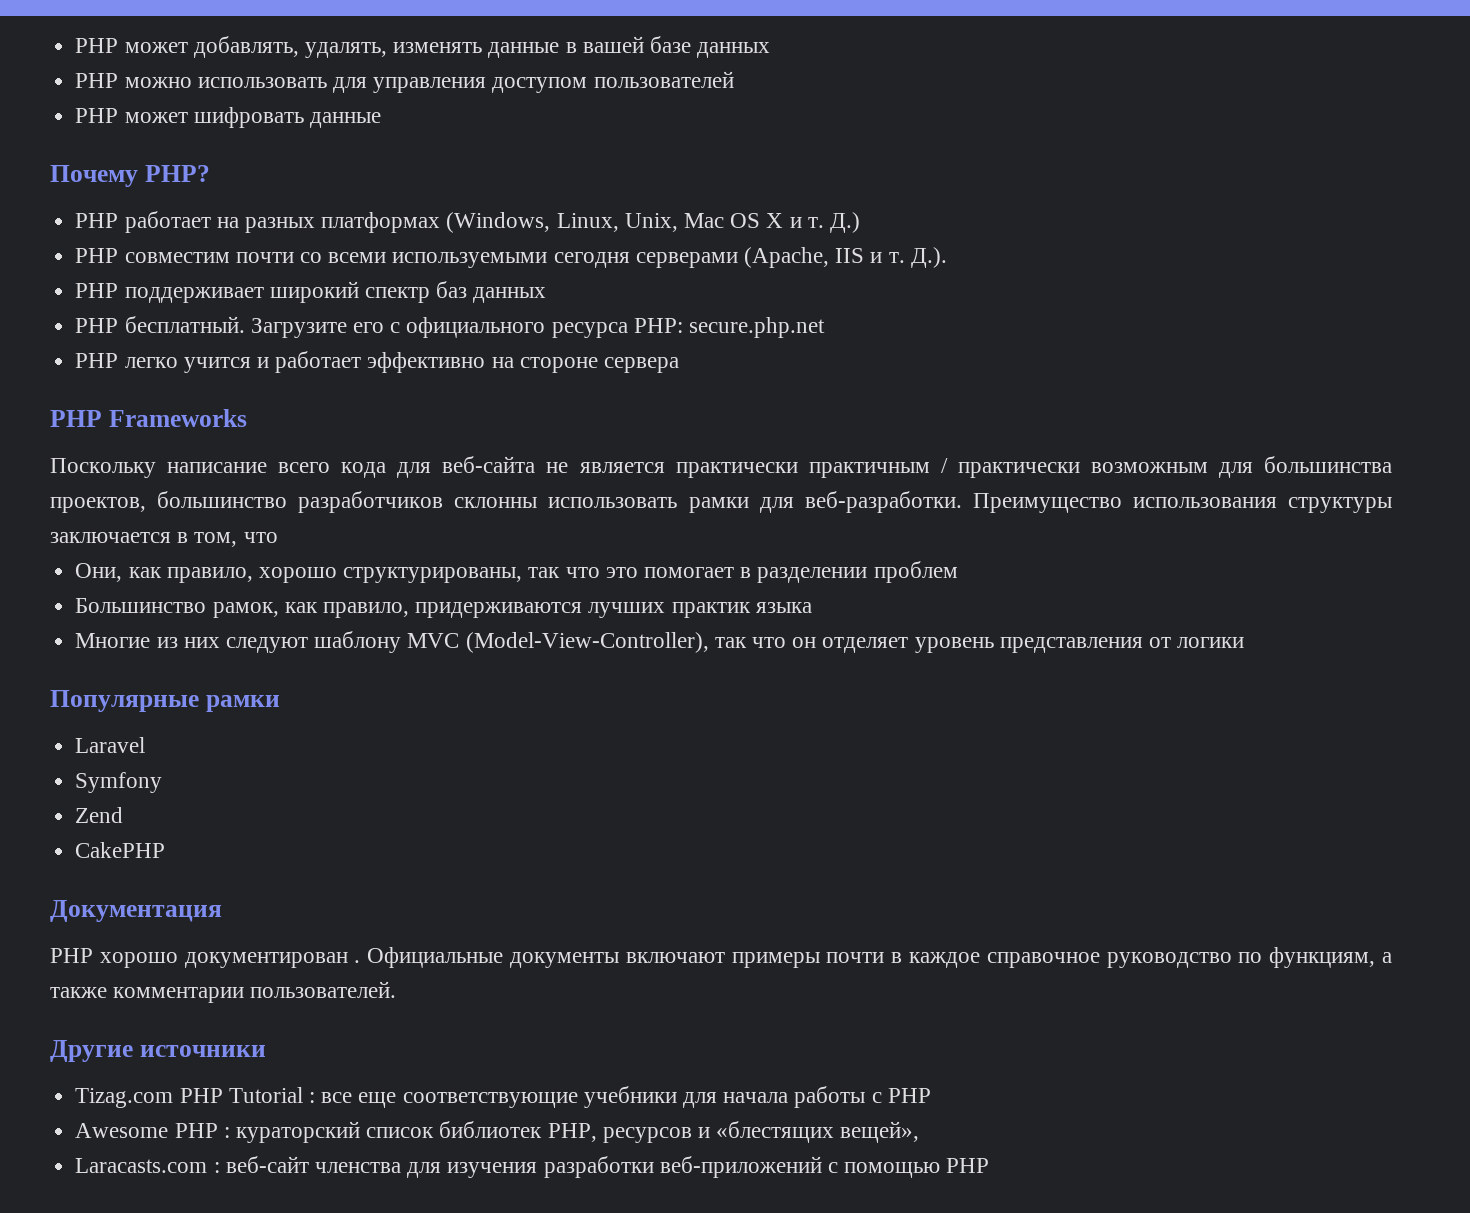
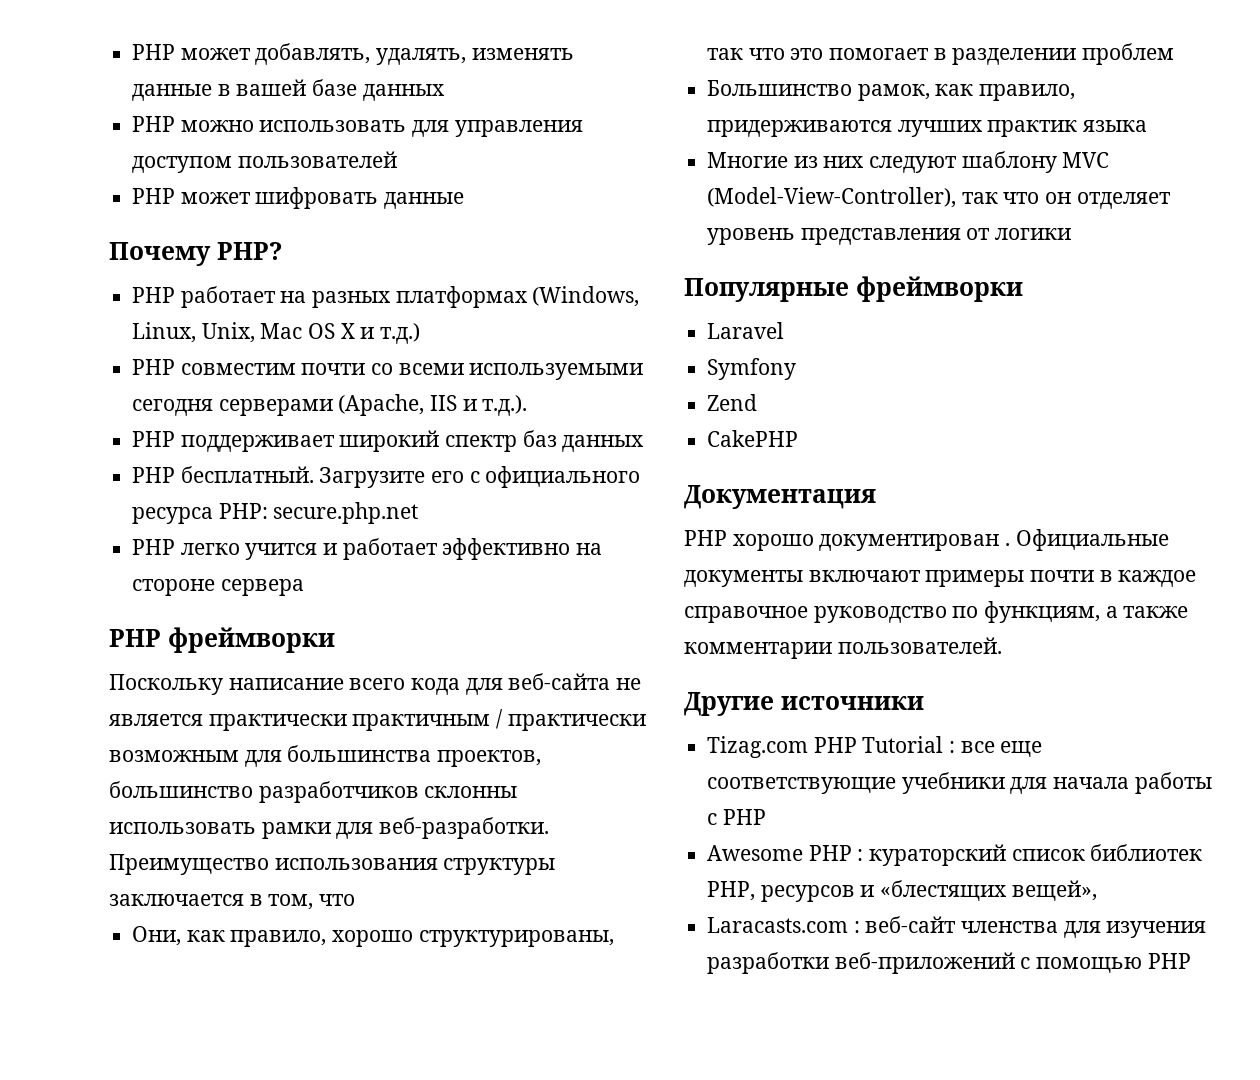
[807,212,861,233] т. Д.) -> [380,323,421,344] т.д.)
[888,247,947,268] т. Д.). -> [482,395,528,416] т.д.).
[108,409,247,427] Frameworks -> [167,627,335,653] фреймворки
[205,695,280,712] рамки -> [855,276,1023,302] фреймворки

